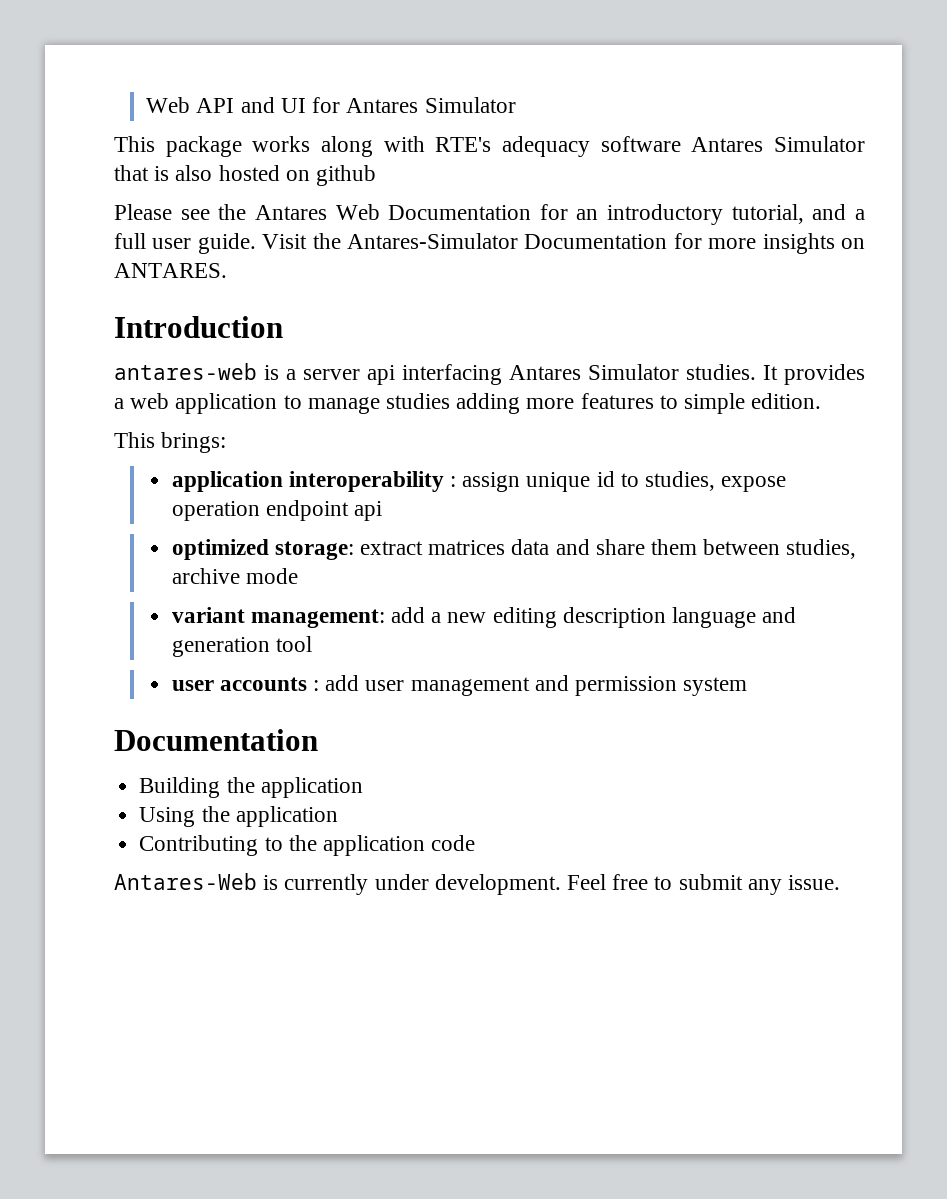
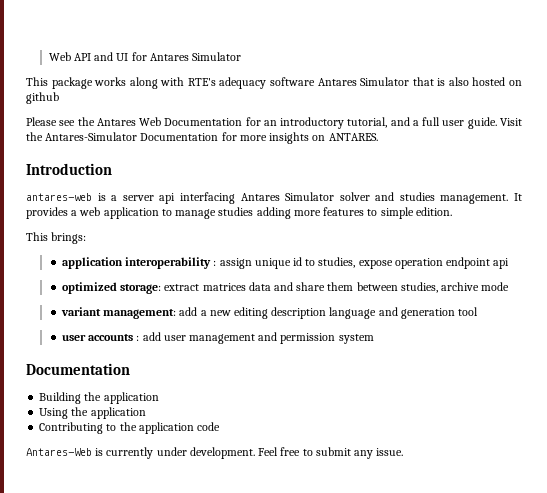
[686,364,756,380] studies. -> [339,192,509,204] solver and studies management.

